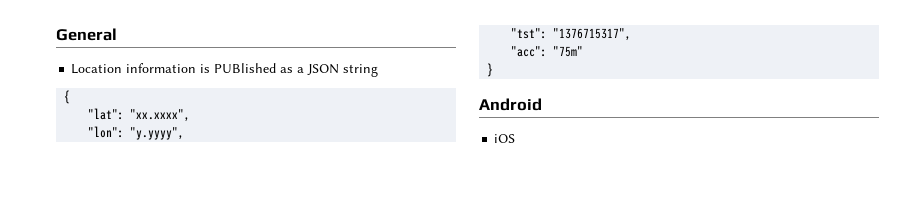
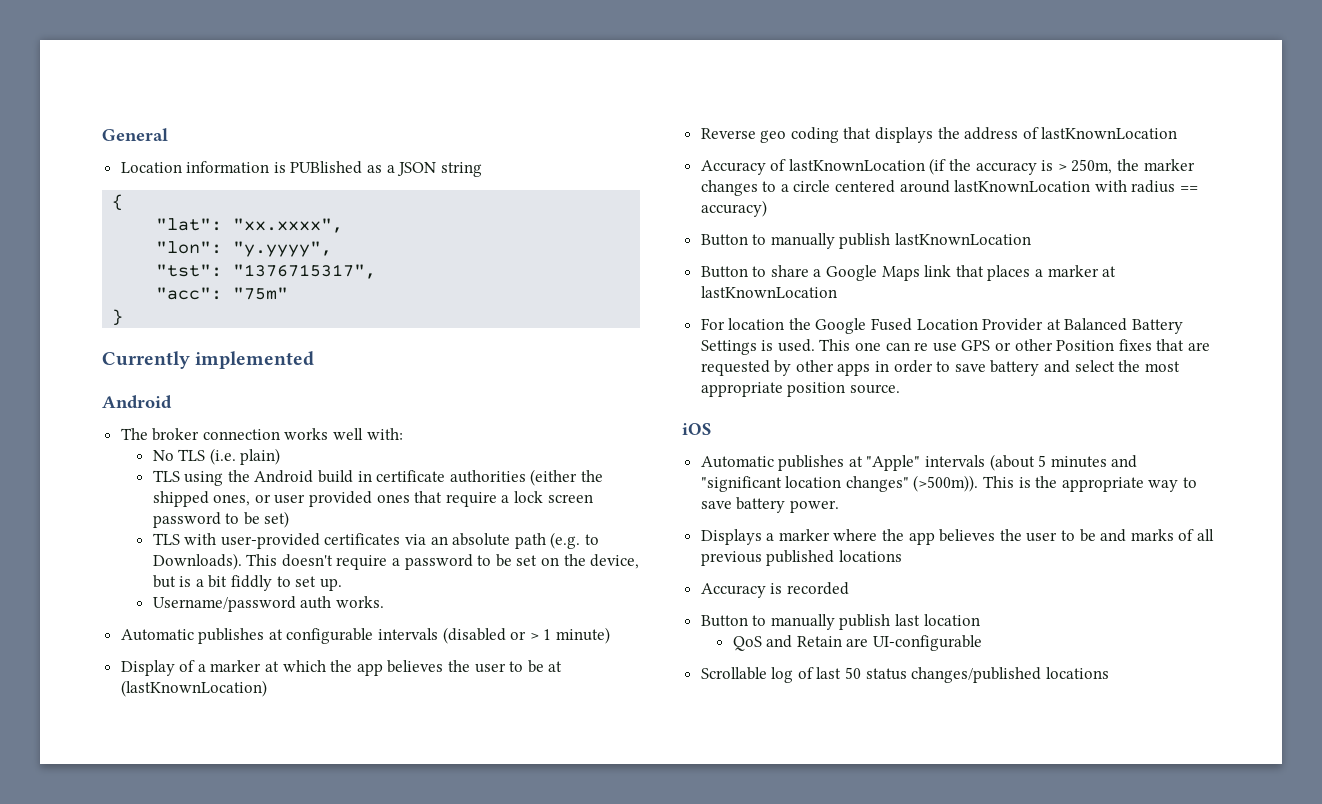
(494, 70) none -> [102,351,315,369] // Currently implemented
[494,134,516,143] iOS -> [120,428,403,441] [152,448,281,465] [152,469,603,486] [152,491,593,507] [152,511,290,528] [152,532,599,549] [152,553,640,570] [152,575,342,591] [152,596,384,612] [120,627,611,644] [120,660,563,676] [120,680,267,697] [700,127,1178,143] [700,158,1195,175] [700,180,1199,196] [700,200,767,217] [700,233,1032,249] [700,265,1117,281] [700,286,837,298] [700,318,1184,334] [700,339,1210,355] [700,360,1180,376] [700,382,900,397] [682,423,711,435] [700,454,1138,471] [700,475,1198,492] [700,497,839,513] [700,529,1214,545] [700,550,902,566] [700,582,849,598] [700,614,980,630] [732,635,982,651] [700,667,1109,683] The broker connection works well with: // No TLS (i.e. plain) // TLS using the Android build in certificate authorities (either the shipped ones, or user provided ones that require a lock screen password to be set) // TLS with user-provided certificates via an absolute path (e.g. to Downloads). This doesn't require a password to be set on the device, but is a bit fiddly to set up. // Username/password auth works. // Automatic publishes at configurable intervals (disabled or > 1 minute) // Display of a marker at which the app believes the user to be at (lastKnownLocation) // Reverse geo coding that displays the address of lastKnownLocation // Accuracy of lastKnownLocation (if the accuracy is > 250m, the marker changes to a circle centered around lastKnownLocation with radius == accuracy) // Button to manually publish lastKnownLocation // Button to share a Google Maps link that places a marker at lastKnownLocation // For location the Google Fused Location Provider at Balanced Battery Settings is used. This one can re use GPS or other Position fixes that are requested by other apps in order to save battery and select the most appropriate position source. // iOS // Automatic publishes at "Apple" intervals (about 5 minutes and "significant location changes" (>500m)). This is the appropriate way to save battery power. // Displays a marker where the app believes the user to be and marks of all previous published locations // Accuracy is recorded // Button to manually publish last location // QoS and Retain are UI-configurable // Scrollable log of last 50 status changes/published locations

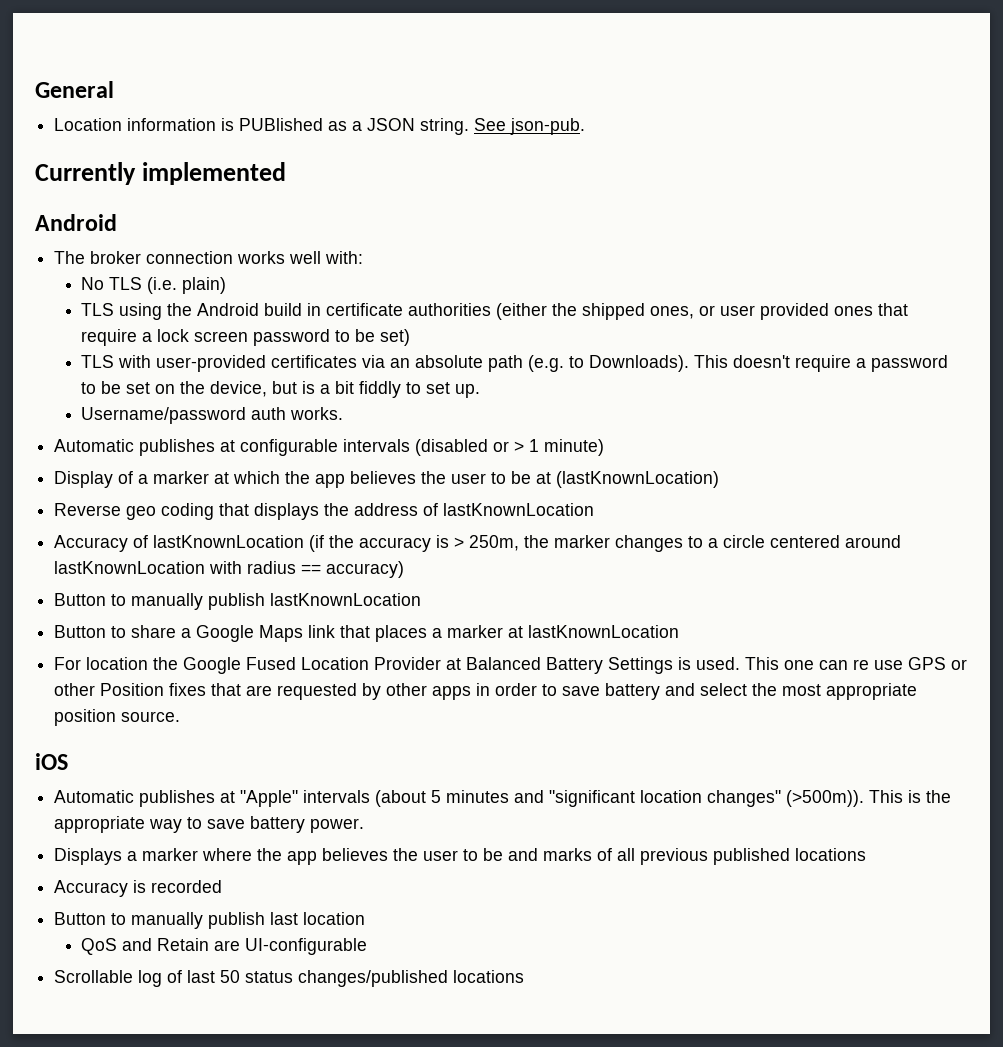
[440,162,482,177] [112,194,124,211] [156,218,344,233] [156,241,333,257] [156,264,377,279] [156,287,289,300] [112,309,124,326] string // { // "lat": "xx.xxxx", // "lon": "y.yyyy", // "tst": "1376715317", // "acc": "75m" // } -> [420,118,586,135] string. See json-pub.

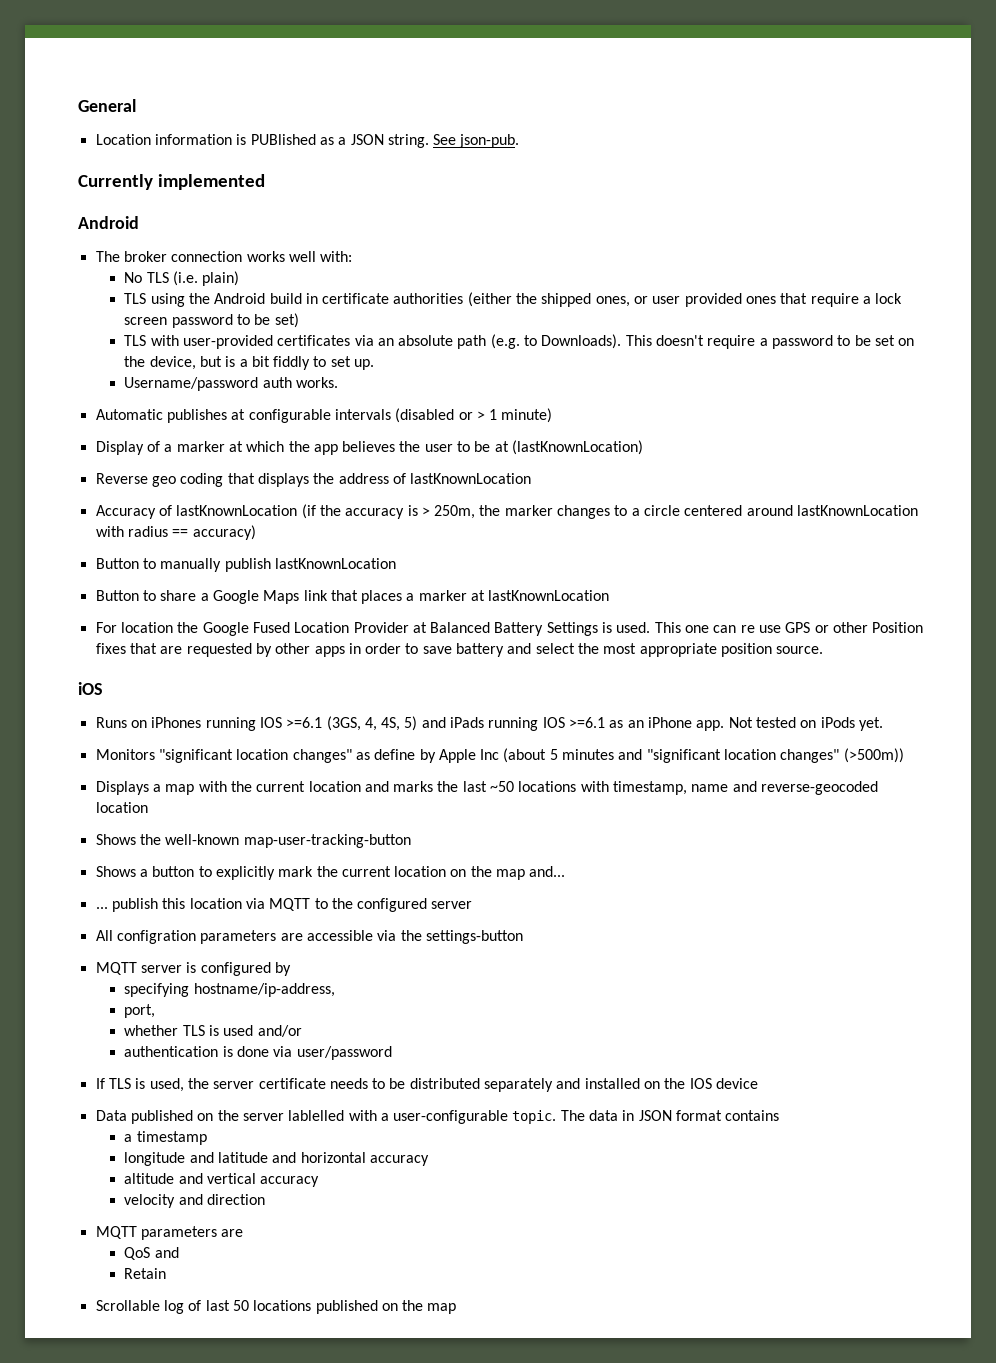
[54,790,371,807] Automatic publishes at "Apple" intervals -> [95,716,883,731] [95,749,500,763] Runs on iPhones running IOS >=6.1 (3GS, 4, 4S, 5) and iPads running IOS >=6.1 as an iPhone app. Not tested on iPods yet. // Monitors "significant location changes" as define by Apple Inc
[786,790,952,807] [54,816,365,833] [54,848,867,865] [54,880,223,897] [54,912,366,929] (>500m)). This is the appropriate way to save battery power. // Displays a marker where the app believes the user to be and marks of all previous published locations // Accuracy is recorded // Button to manually publish last location -> [843,748,904,763] [95,781,879,795] [95,802,148,813] [95,834,411,848] [95,866,566,880] [95,898,473,912] [95,930,523,944] [95,962,291,976] [124,983,335,997] [124,1004,156,1018] [124,1025,302,1037] [124,1046,392,1060] [95,1078,759,1092] [95,1110,780,1124] [124,1131,207,1145] [124,1152,429,1166] [124,1173,320,1187] [124,1194,265,1208] [95,1226,244,1240] (>500m)) // Displays a map with the current location and marks the last ~50 locations with timestamp, name and reverse-geocoded location // Shows the well-known map-user-tracking-button // Shows a button to explicitly mark the current location on the map and... // ... publish this location via MQTT to the configured server // All configration parameters are accessible via the settings-button // MQTT server is configured by // specifying hostname/ip-address, // port, // whether TLS is used and/or // authentication is done via user/password // If TLS is used, the server certificate needs to be distributed separately and installed on the IOS device // Data published on the server lablelled with a user-configurable topic. The data in JSON format contains // a timestamp // longitude and latitude and horizontal accuracy // altitude and vertical accuracy // velocity and direction // MQTT parameters are
(153, 944) none -> (179, 1252) //
[214,938,368,955] are UI-configurable -> (167, 1273) none
[245,970,525,987] status changes/published locations -> [253,1300,457,1314] locations published on the map

